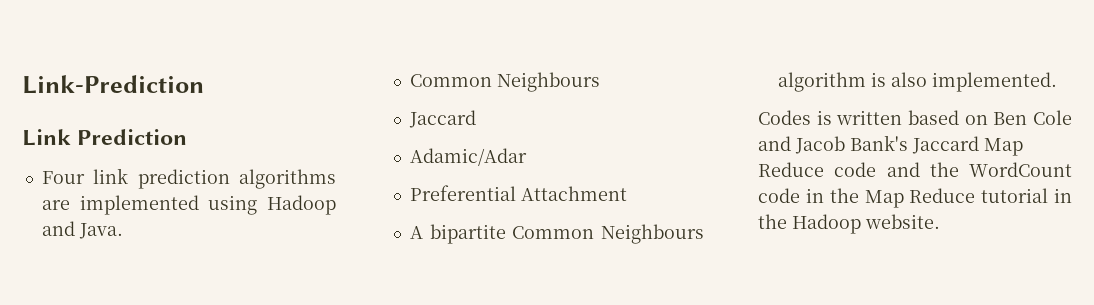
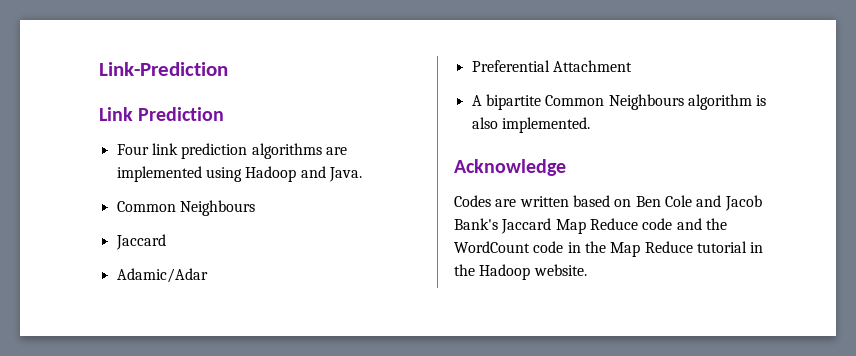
(1057, 82) none -> [454,159,566,176] // Acknowledge
[816,110,832,125] is -> [495,199,517,207] are

